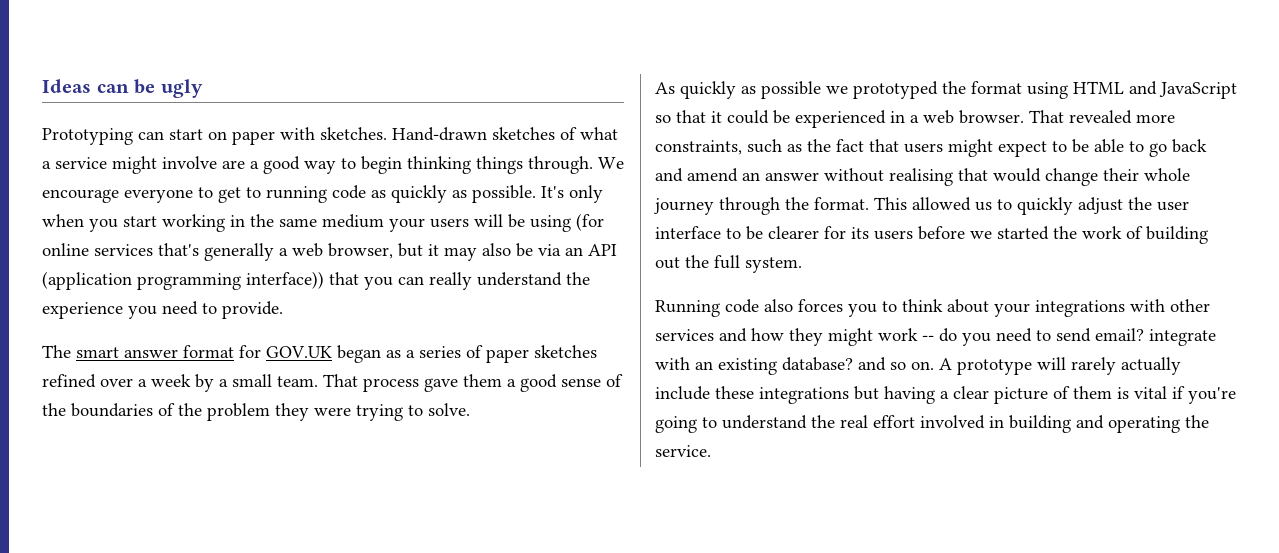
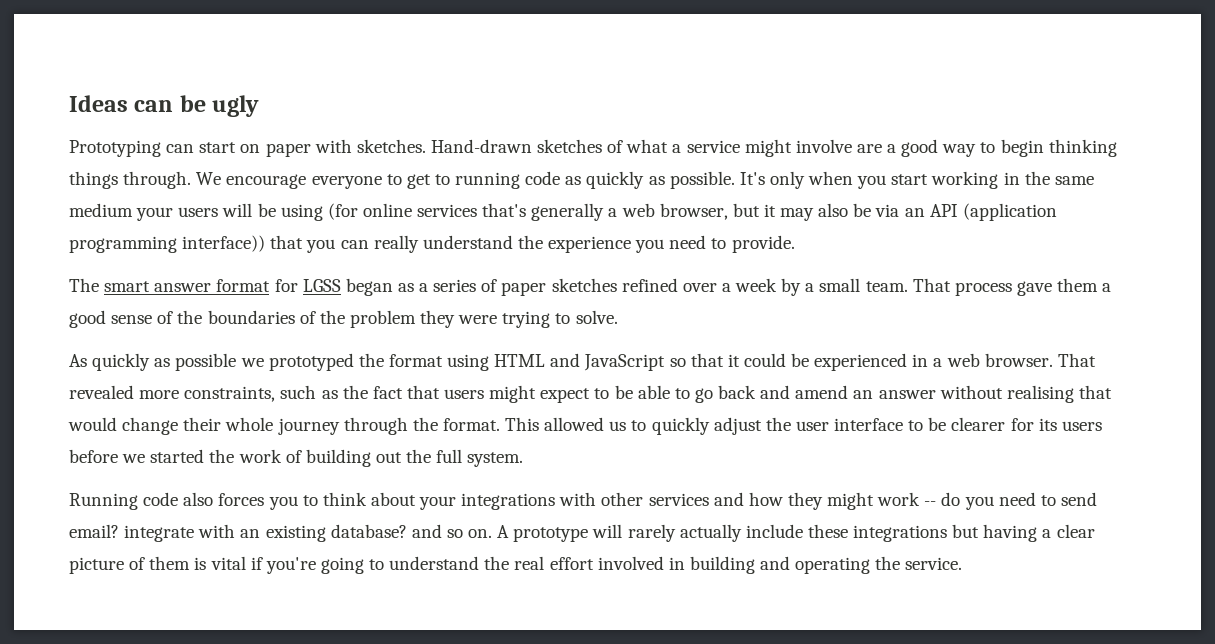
[266,346,332,358] GOV.UK -> [302,279,341,292] LGSS

